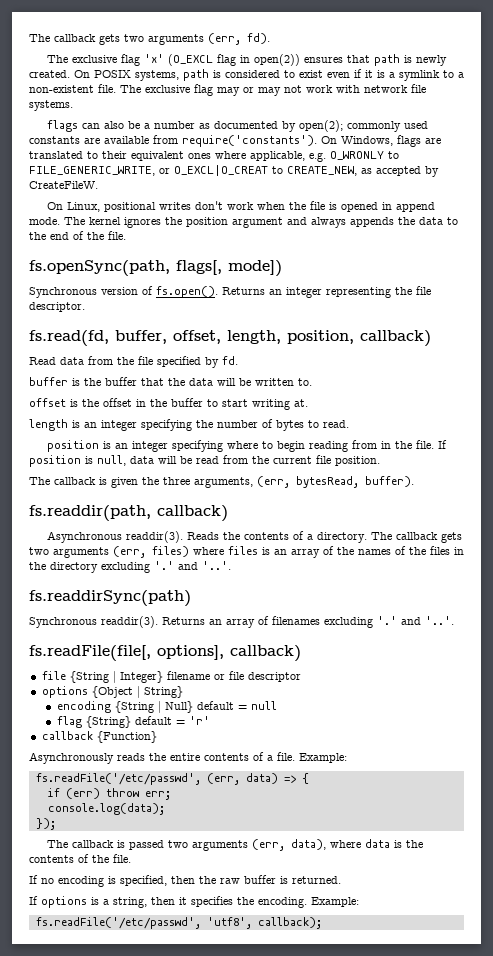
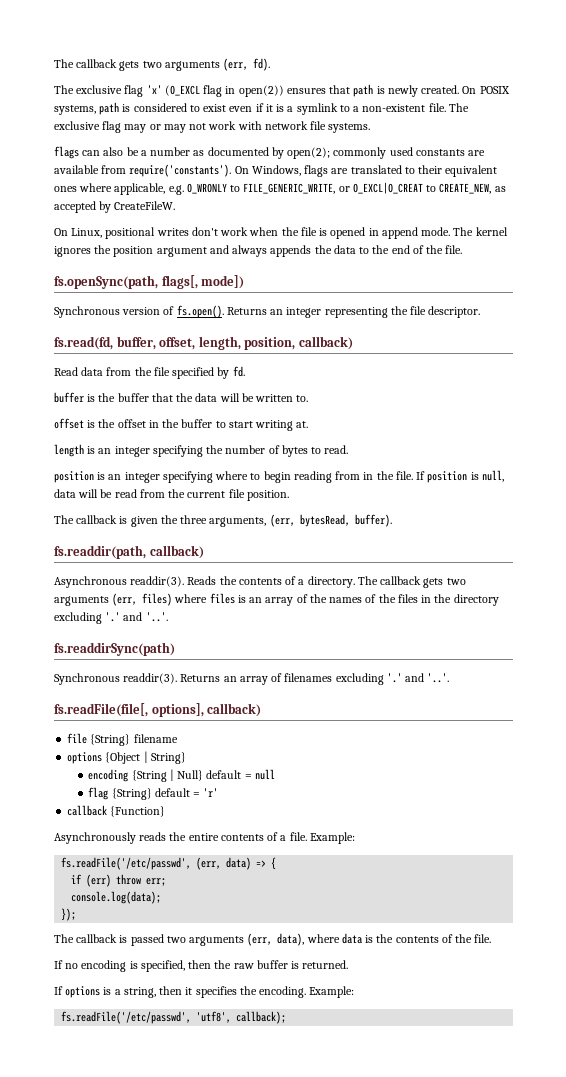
[69,671,301,683] {String | Integer} filename or file descriptor -> [90,734,178,746] {String} filename

